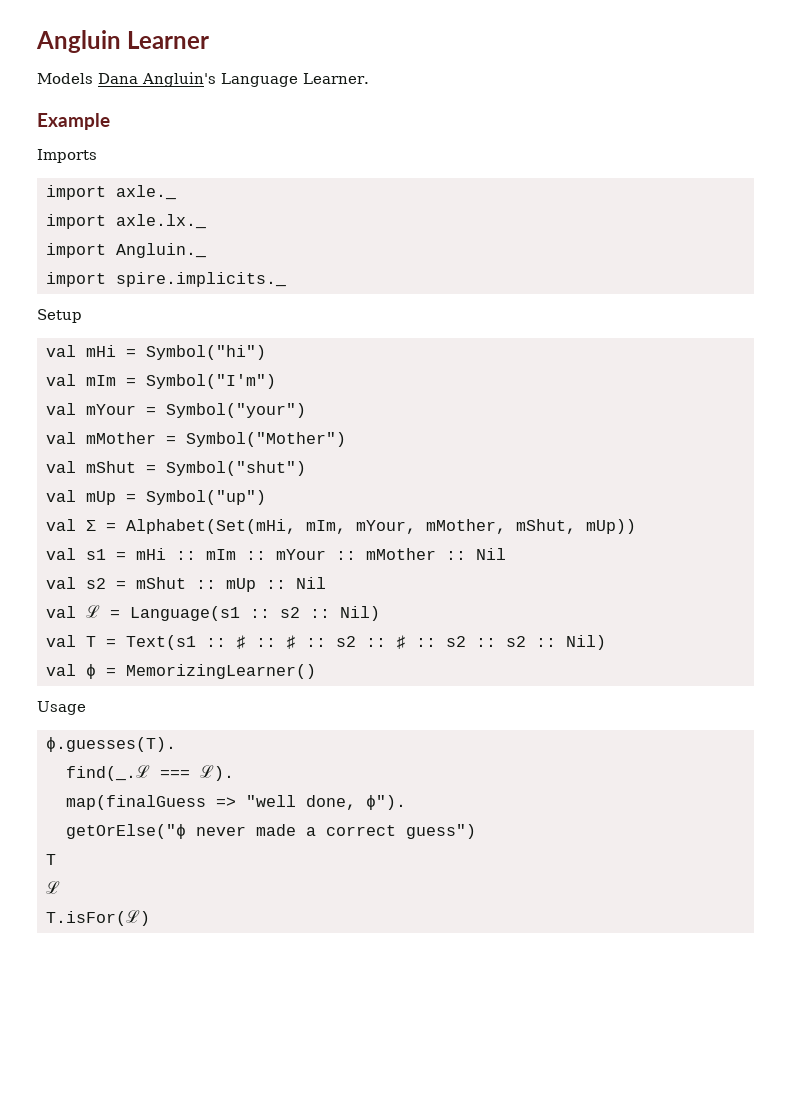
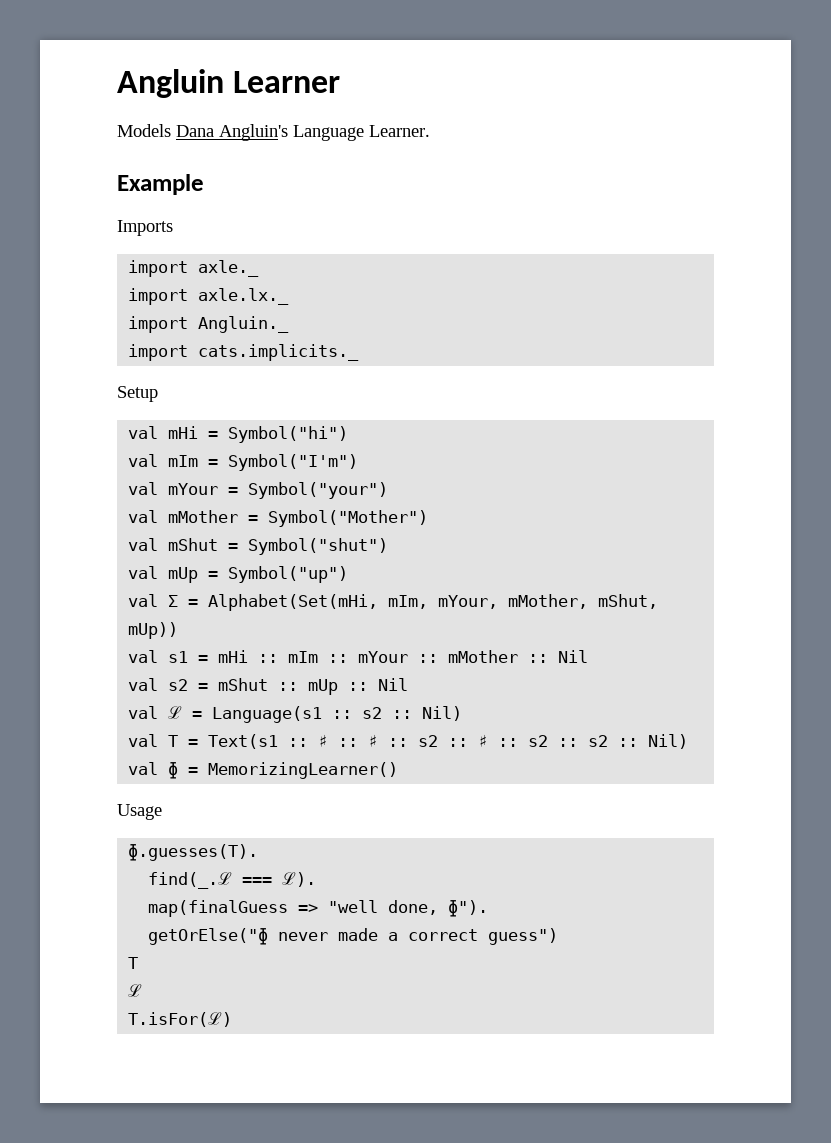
[116,272,286,287] spire.implicits._ -> [198,344,360,361] cats.implicits._

